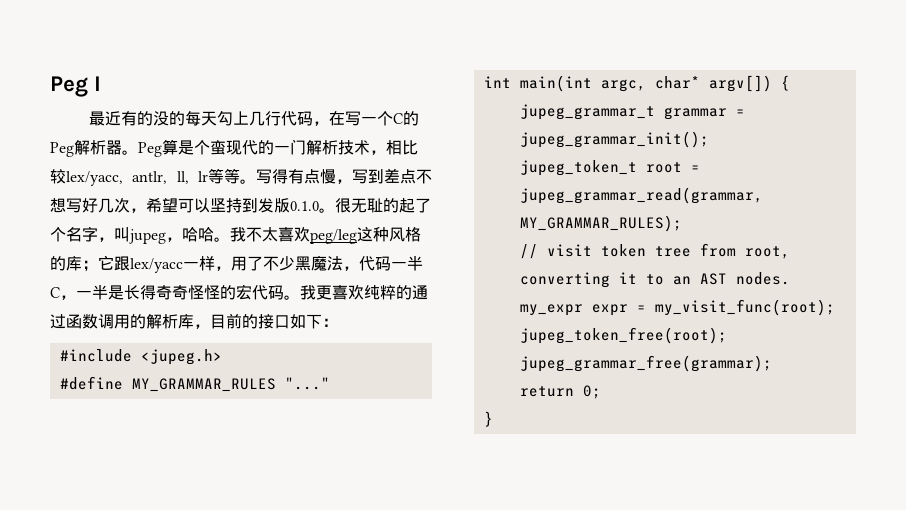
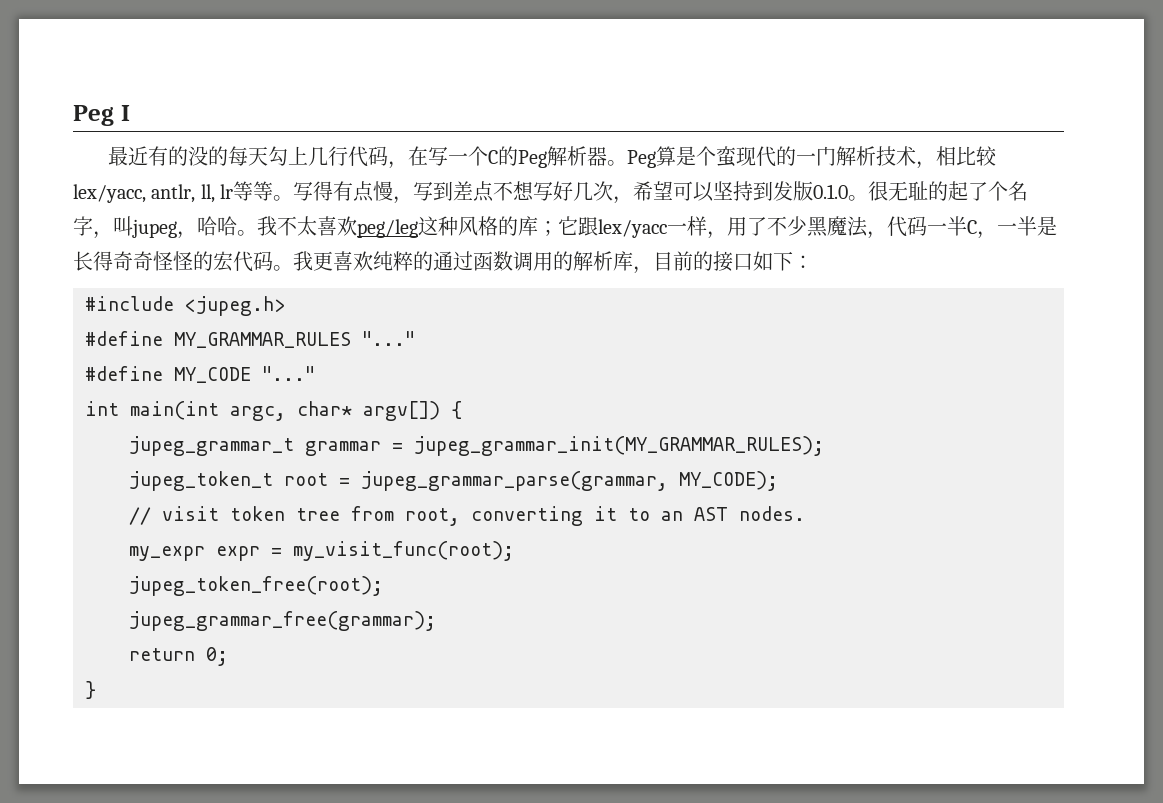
(330, 383) none -> [85,366,315,383] // #define MY_CODE "..."
[519,131,709,148] jupeg_grammar_init(); -> [414,436,824,456] jupeg_grammar_init(MY_GRAMMAR_RULES);
[519,187,763,204] [519,215,682,232] jupeg_grammar_read(grammar, MY_GRAMMAR_RULES); -> [361,471,778,491] jupeg_grammar_parse(grammar, MY_CODE);

